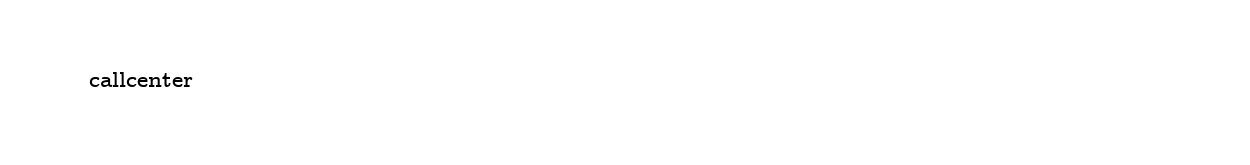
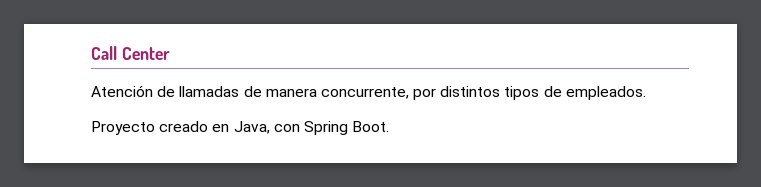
[89,72,193,87] callcenter -> [91,46,170,60] [91,85,646,100] [91,121,390,135] Call Center // Atención de llamadas de manera concurrente, por distintos tipos de empleados. // Proyecto creado en Java, con Spring Boot.

